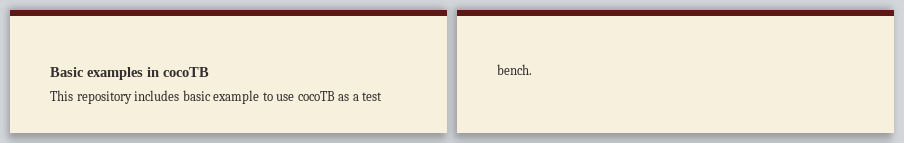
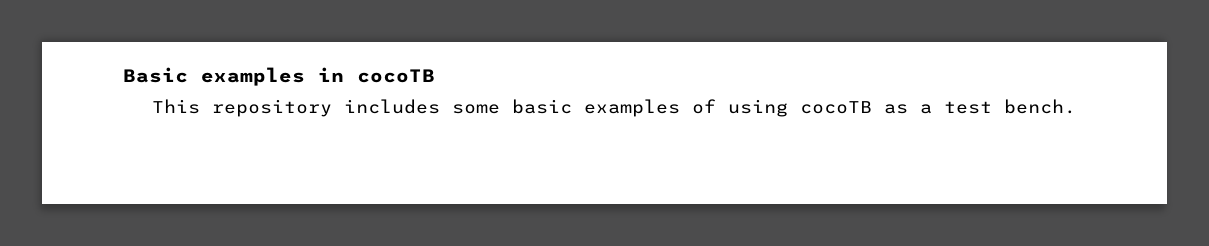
[182,90,295,104] basic example to use -> [451,99,788,117] some basic examples of using

